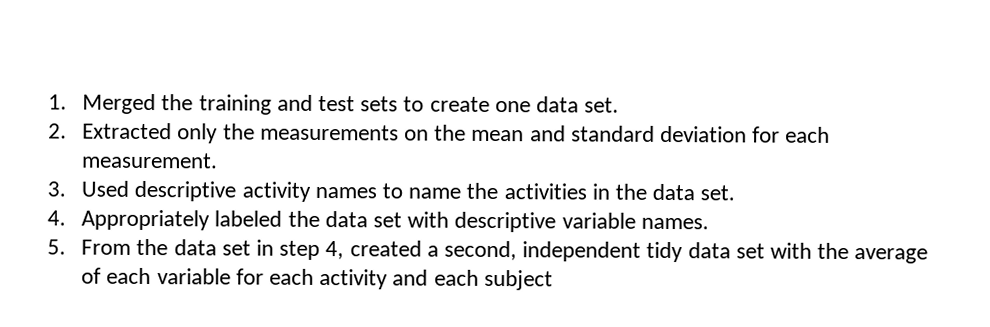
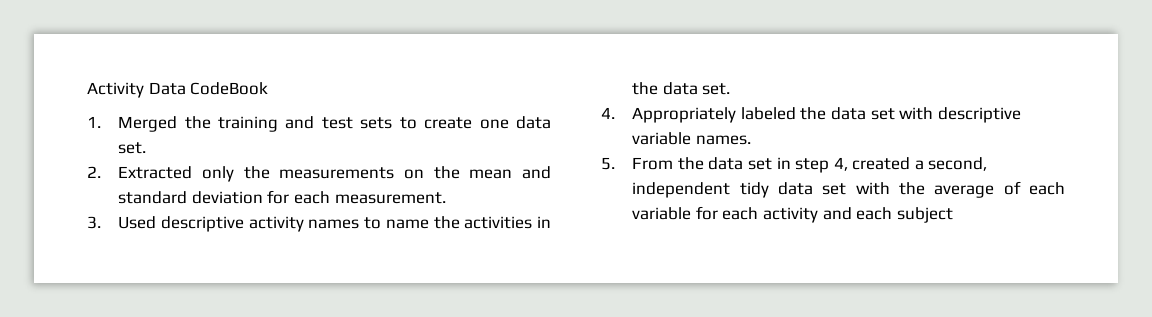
(48, 102) none -> [87,82,269,98] Activity Data CodeBook //

